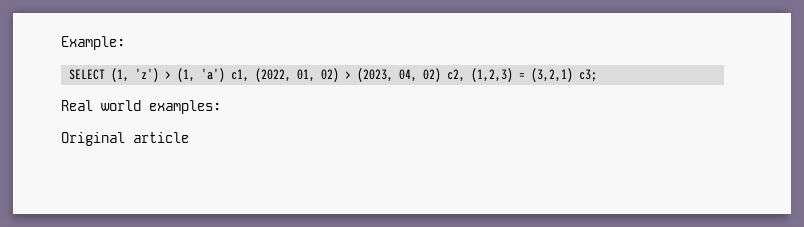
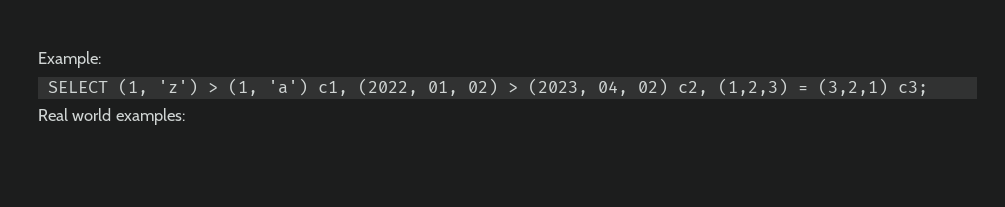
[61,132,189,146] // Original article -> (185, 116) none

